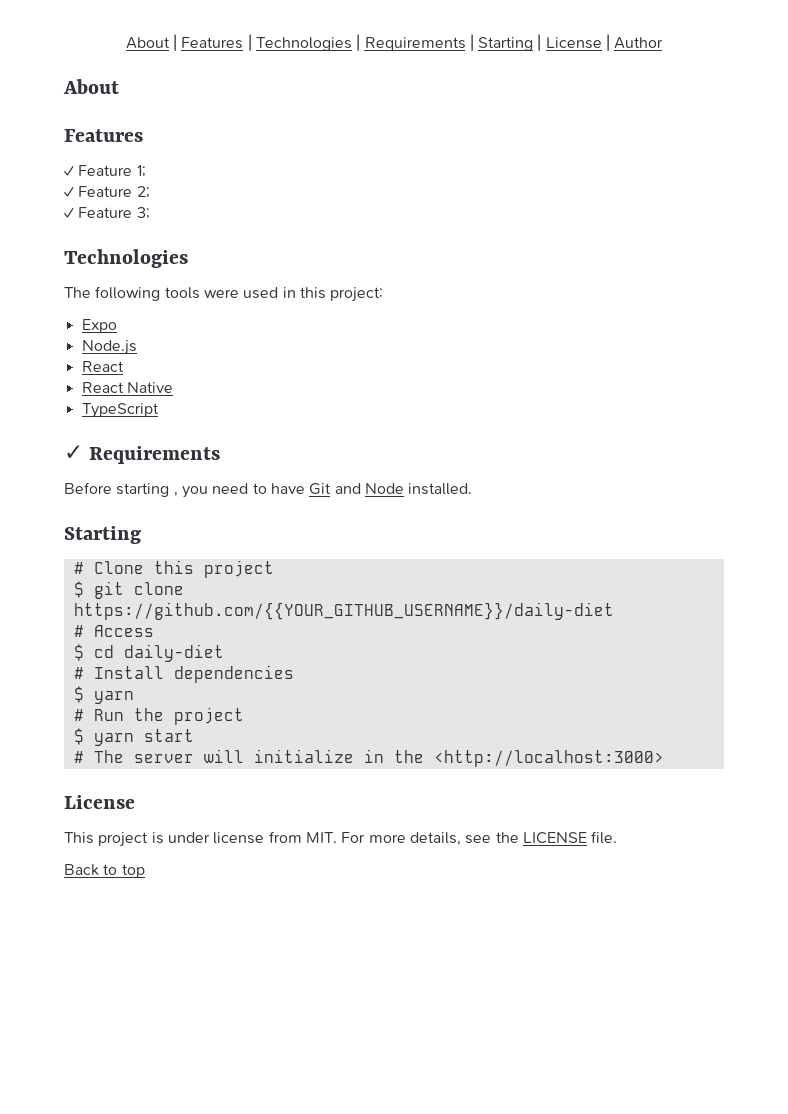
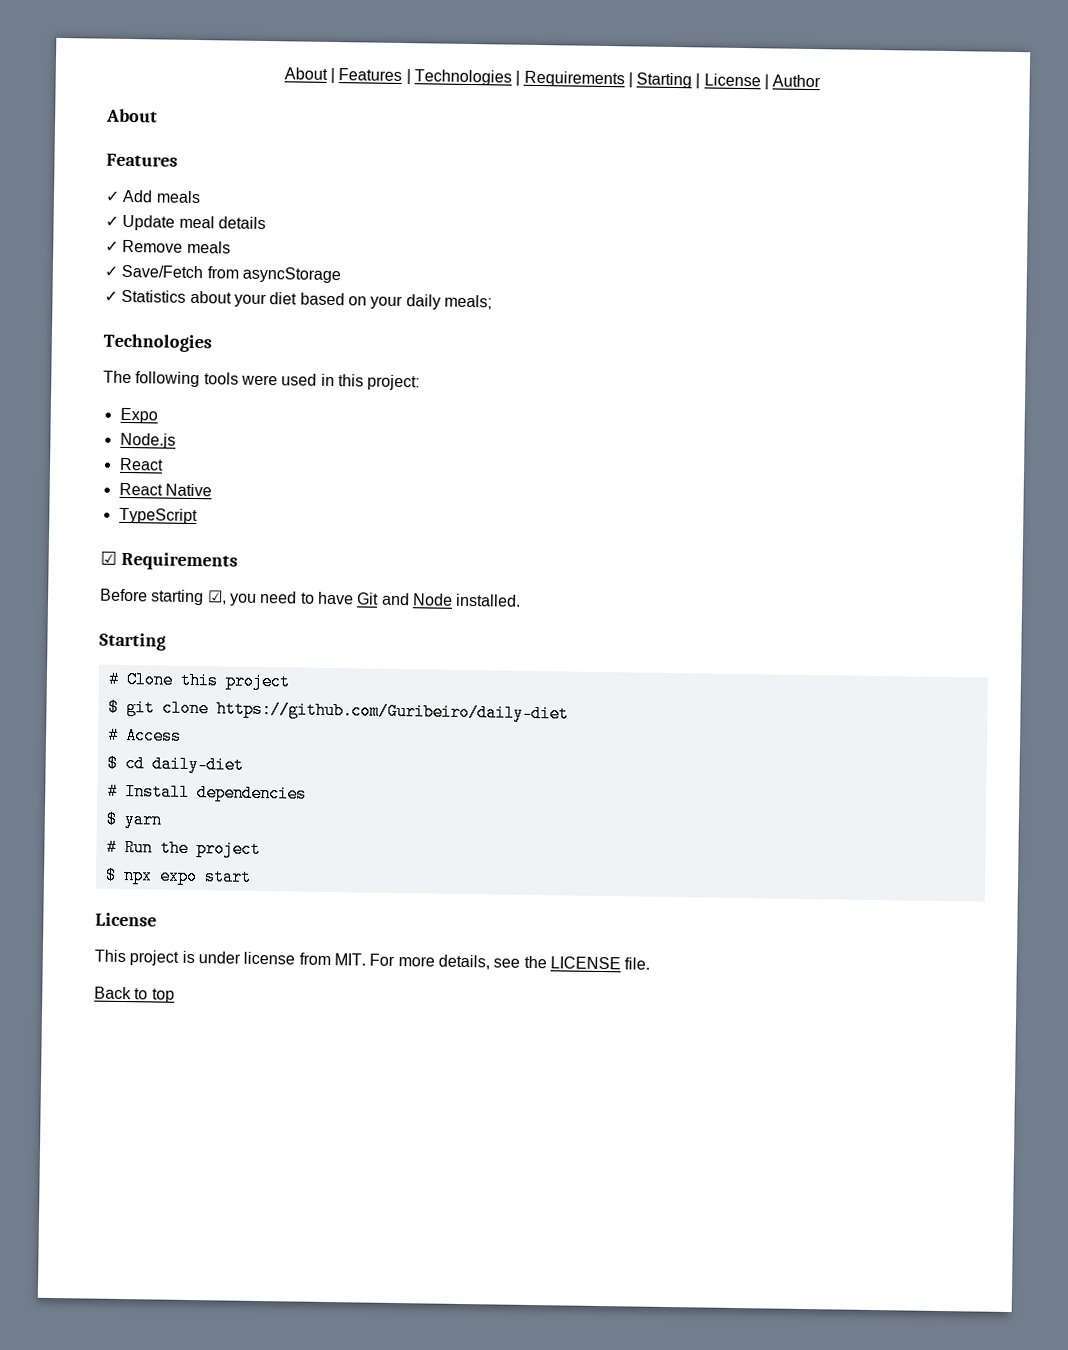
[78,165,146,177] [64,186,150,198] [64,207,150,219] Feature 1; // ✓ Feature 2; // ✓ Feature 3; -> [122,189,201,204] [105,214,266,231] [105,239,231,254] [104,264,341,284] [104,289,492,310] Add meals // ✓ Update meal details // ✓ Remove meals // ✓ Save/Fetch from asyncStorage // ✓ Statistics about your diet based on your daily meals;
[64,445,83,460] ✓ -> [100,550,117,565] ☑
[173,492,178,497] , -> [207,590,227,605] ☑,
[73,602,614,620] https://github.com/{{YOUR_GITHUB_USERNAME}}/daily-diet -> [215,700,569,723] https://github.com/Guribeiro/daily-diet
[93,733,134,746] yarn -> [122,866,198,886] npx expo
[73,749,664,767] // # The server will initialize in the <http://localhost:3000> -> (252, 877) none

